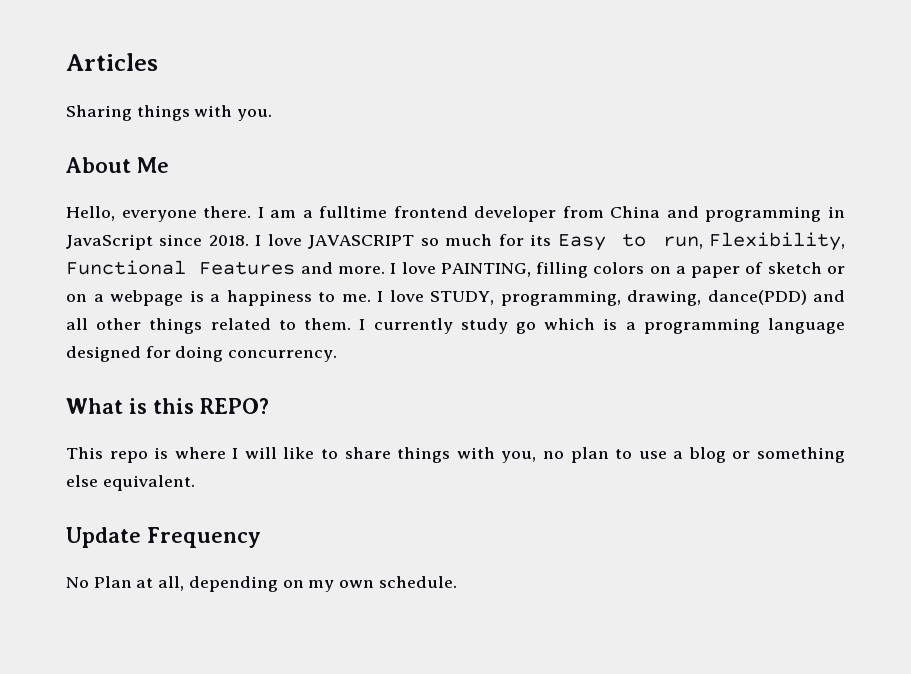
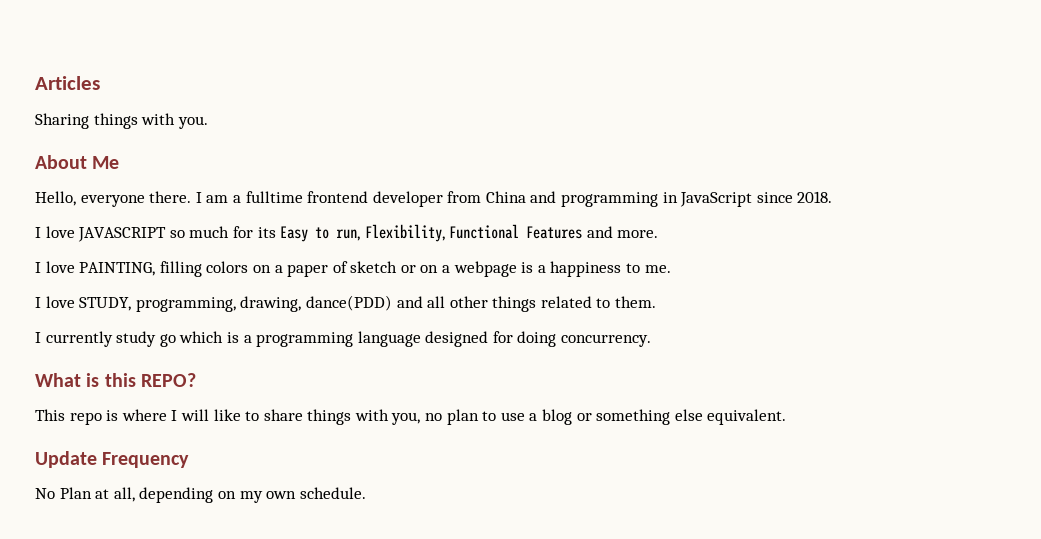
(249, 240) none -> (833, 197) //
(385, 270) none -> (659, 234) //
(371, 298) none -> (671, 269) //
(352, 324) none -> (657, 302) //

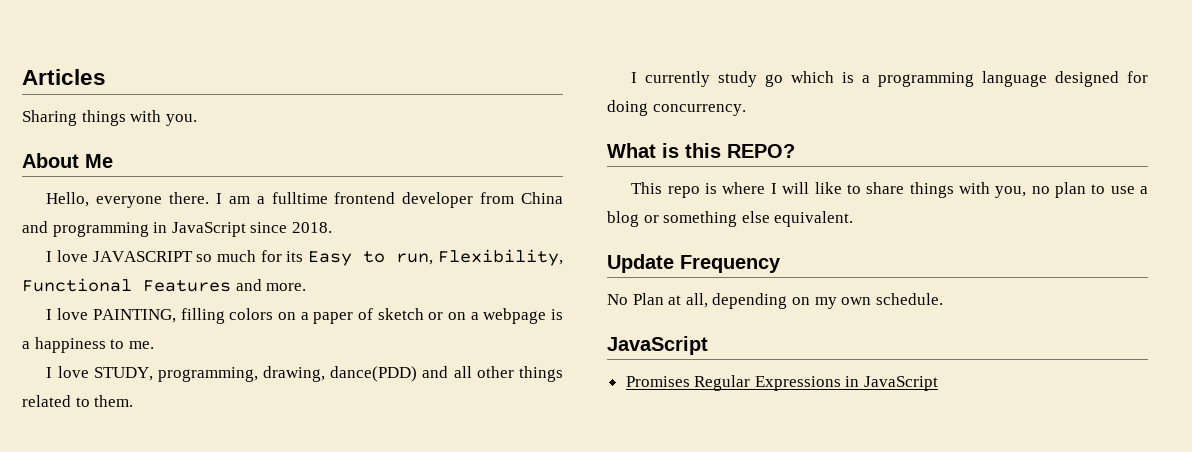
(366, 493) none -> [607,336,708,355] [625,375,939,391] // JavaScript // Promises Regular Expressions in JavaScript

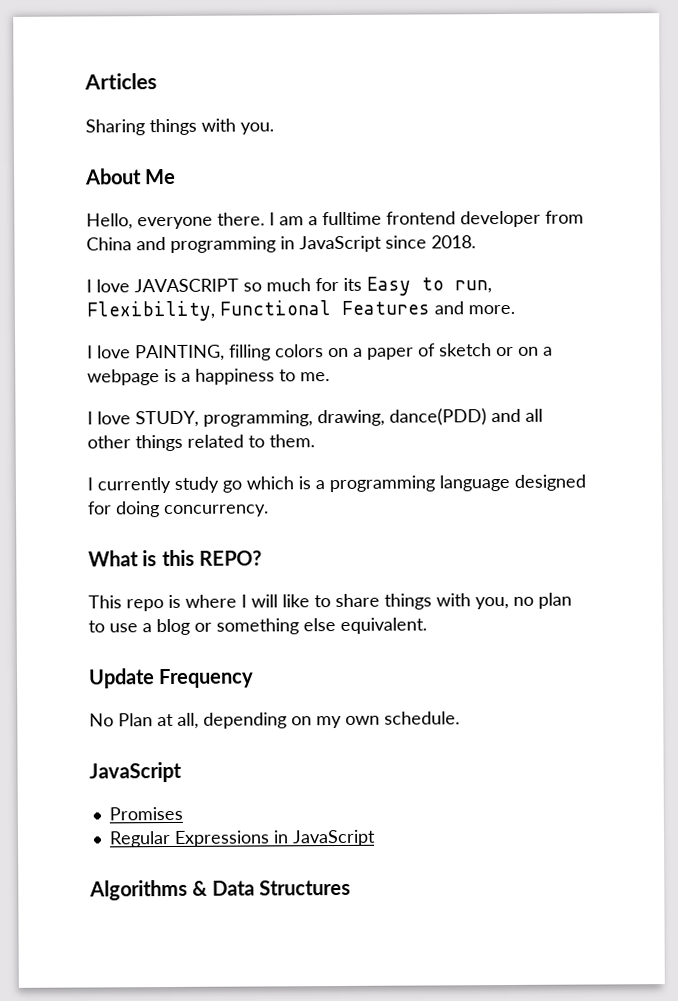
(690, 381) none -> (183, 813) //
(939, 383) none -> [89,879,352,901] // Algorithms & Data Structures

